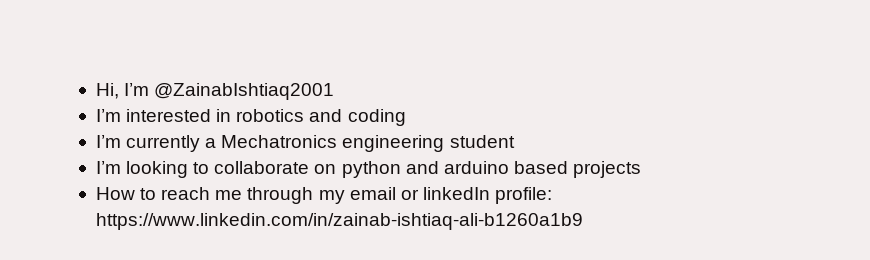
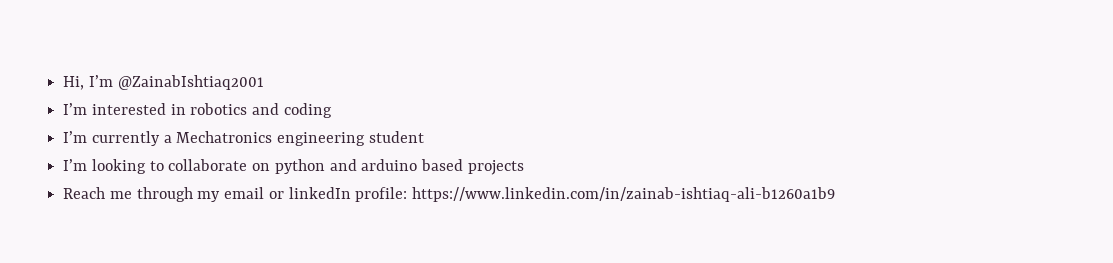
[95,187,211,200] How to reach -> [63,187,106,199] Reach

